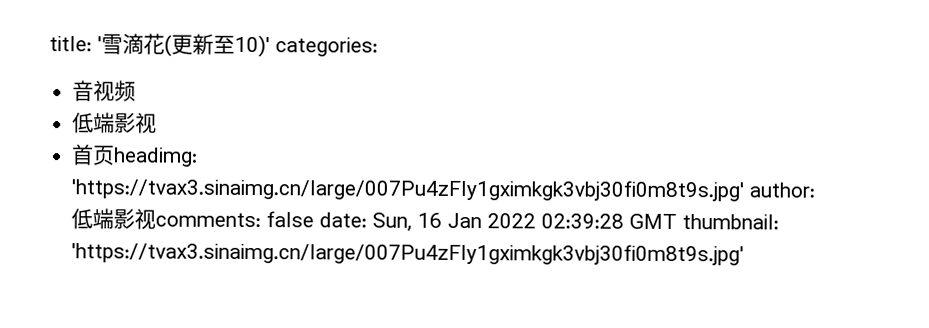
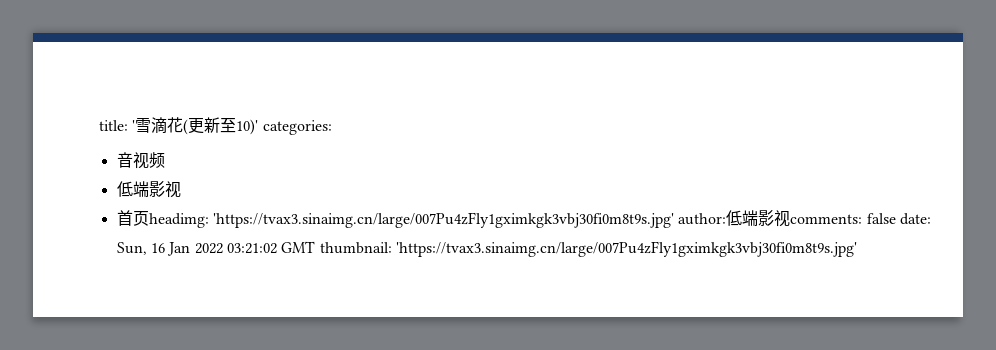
[541,213,625,229] 02:39:28 -> [226,243,277,254] 03:21:02

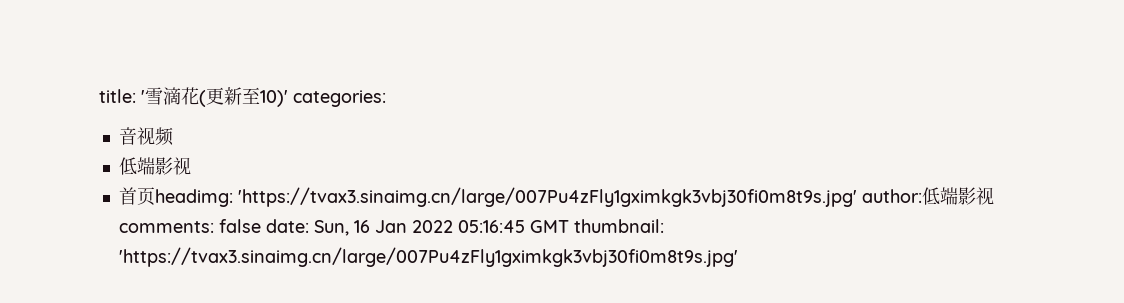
[226,243,277,254] 03:21:02 -> [457,220,525,233] 05:16:45

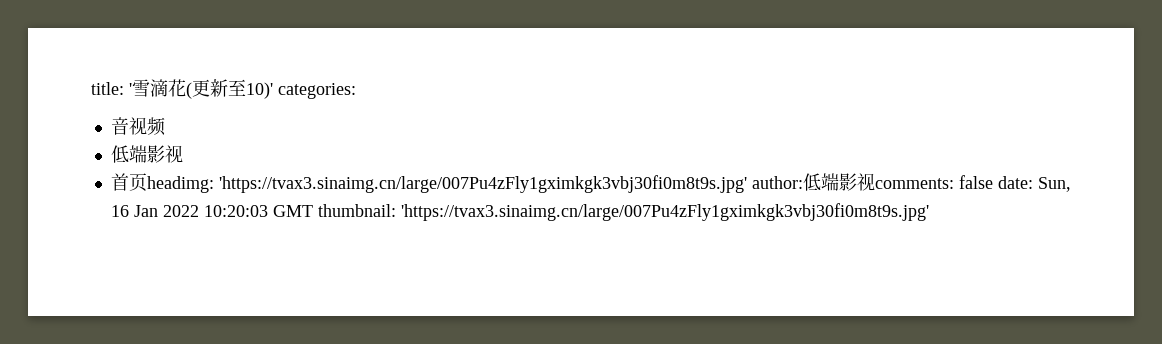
[457,220,525,233] 05:16:45 -> [203,205,268,217] 10:20:03

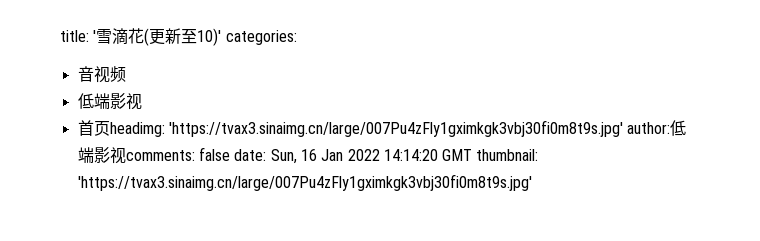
[203,205,268,217] 10:20:03 -> [383,149,438,161] 14:14:20

